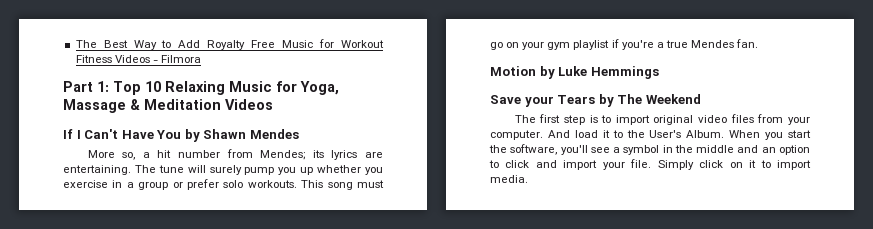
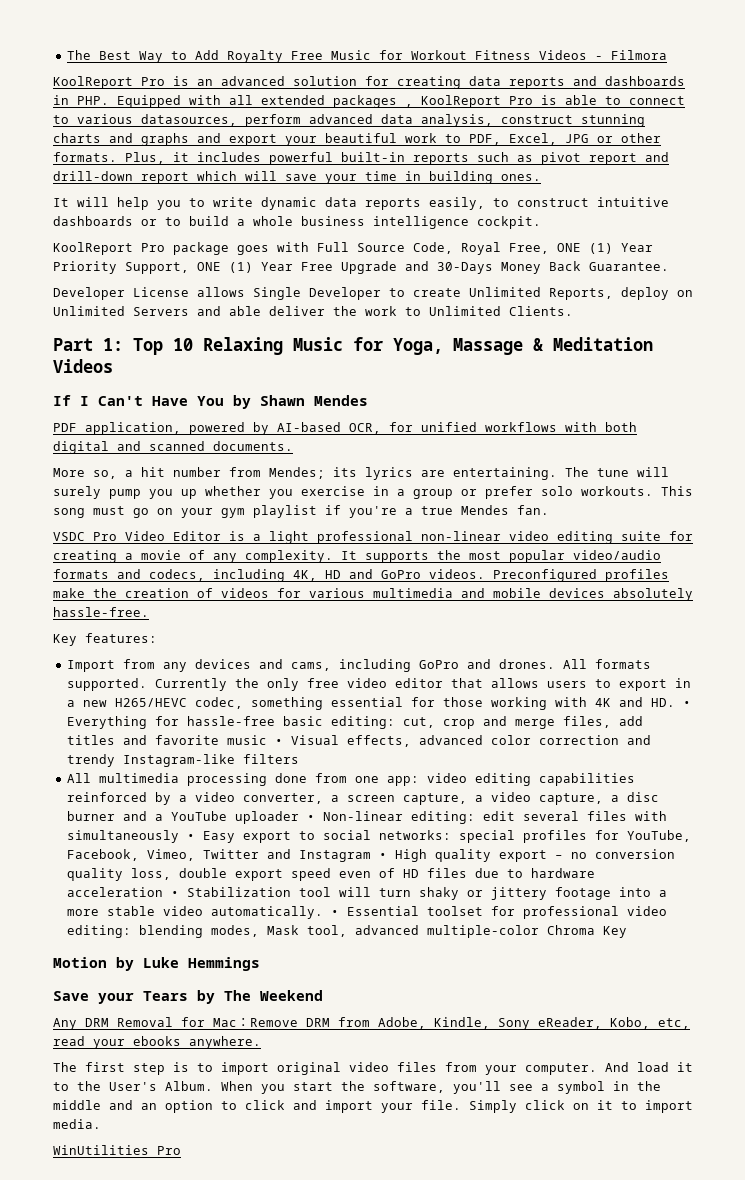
(201, 59) none -> [53,76,685,89] [53,95,685,108] [53,114,645,127] [53,133,661,146] [53,152,669,165] [53,171,541,184] [53,197,669,210] [53,216,541,229] [53,242,653,255] [53,261,669,274] [53,287,693,300] [53,306,573,316] // KoolReport Pro is an advanced solution for creating data reports and dashboards in PHP. Equipped with all extended packages , KoolReport Pro is able to connect to various datasources, perform advanced data analysis, construct stunning charts and graphs and export your beautiful work to PDF, Excel, JPG or other formats. Plus, it includes powerful built-in reports such as pivot report and drill-down report which will save your time in building ones. // It will help you to write dynamic data reports easily, to construct intuitive dashboards or to build a whole business intelligence cockpit. // KoolReport Pro package goes with Full Source Code, Royal Free, ONE (1) Year Priority Support, ONE (1) Year Free Upgrade and 30-Days Money Back Guarantee. // Developer License allows Single Developer to create Unlimited Reports, deploy on Unlimited Servers and able deliver the work to Unlimited Clients.
(299, 134) none -> [53,422,637,435] [53,441,293,454] // PDF application, powered by AI-based OCR, for unified workflows with both digital and scanned documents.
(759, 43) none -> [53,531,693,544] [53,550,661,563] [53,569,669,582] [53,588,693,601] [53,607,149,617] [53,633,157,646] [66,659,651,672] [66,678,691,691] [66,697,691,710] [66,716,643,729] [66,735,651,747] [66,754,299,767] [66,773,635,786] [66,792,659,805] [66,811,667,824] [66,830,691,843] [66,849,675,862] [66,868,595,881] [66,887,667,900] [66,906,667,919] [66,925,627,938] // VSDC Pro Video Editor is a light professional non-linear video editing suite for creating a movie of any complexity. It supports the most popular video/audio formats and codecs, including 4K, HD and GoPro videos. Preconfigured profiles make the creation of videos for various multimedia and mobile devices absolutely hassle-free. // Key features: // Import from any devices and cams, including GoPro and drones. All formats supported. Сurrently the only free video editor that allows users to export in a new H265/HEVC codec, something essential for those working with 4K and HD. • Everything for hassle-free basic editing: cut, crop and merge files, add titles and favorite music • Visual effects, advanced color correction and trendy Instagram-like filters // All multimedia processing done from one app: video editing capabilities reinforced by a video converter, a screen capture, a video capture, a disc burner and a YouTube uploader • Non-linear editing: edit several files with simultaneously • Easy export to social networks: special profiles for YouTube, Facebook, Vimeo, Twitter and Instagram • High quality export – no conversion quality loss, double export speed even of HD files due to hardware acceleration • Stabilization tool will turn shaky or jittery footage into a more stable video automatically. • Essential toolset for professional video editing: blending modes, Mask tool, advanced multiple-color Chroma Key
(701, 99) none -> [53,1017,690,1030] [53,1036,261,1049] // Any DRM Removal for Mac：Remove DRM from Adobe, Kindle, Sony eReader, Kobo, etc, read your ebooks anywhere.
(528, 179) none -> [53,1145,181,1155] // WinUtilities Pro

